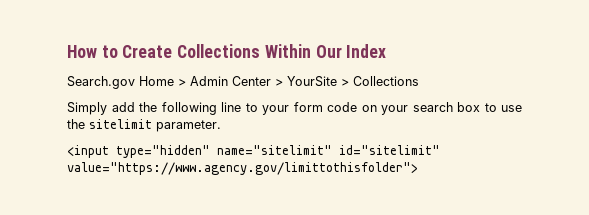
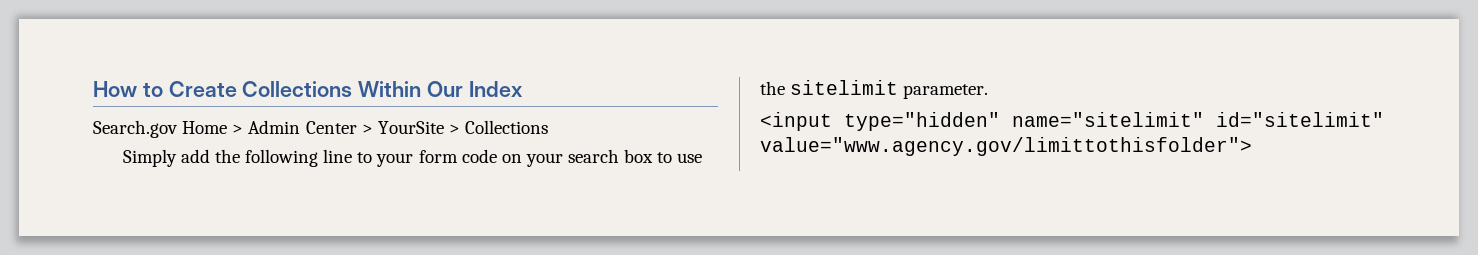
[67,162,418,175] value="https://www.agency.gov/limittothisfolder"> -> [760,137,1252,156] value="www.agency.gov/limittothisfolder">

